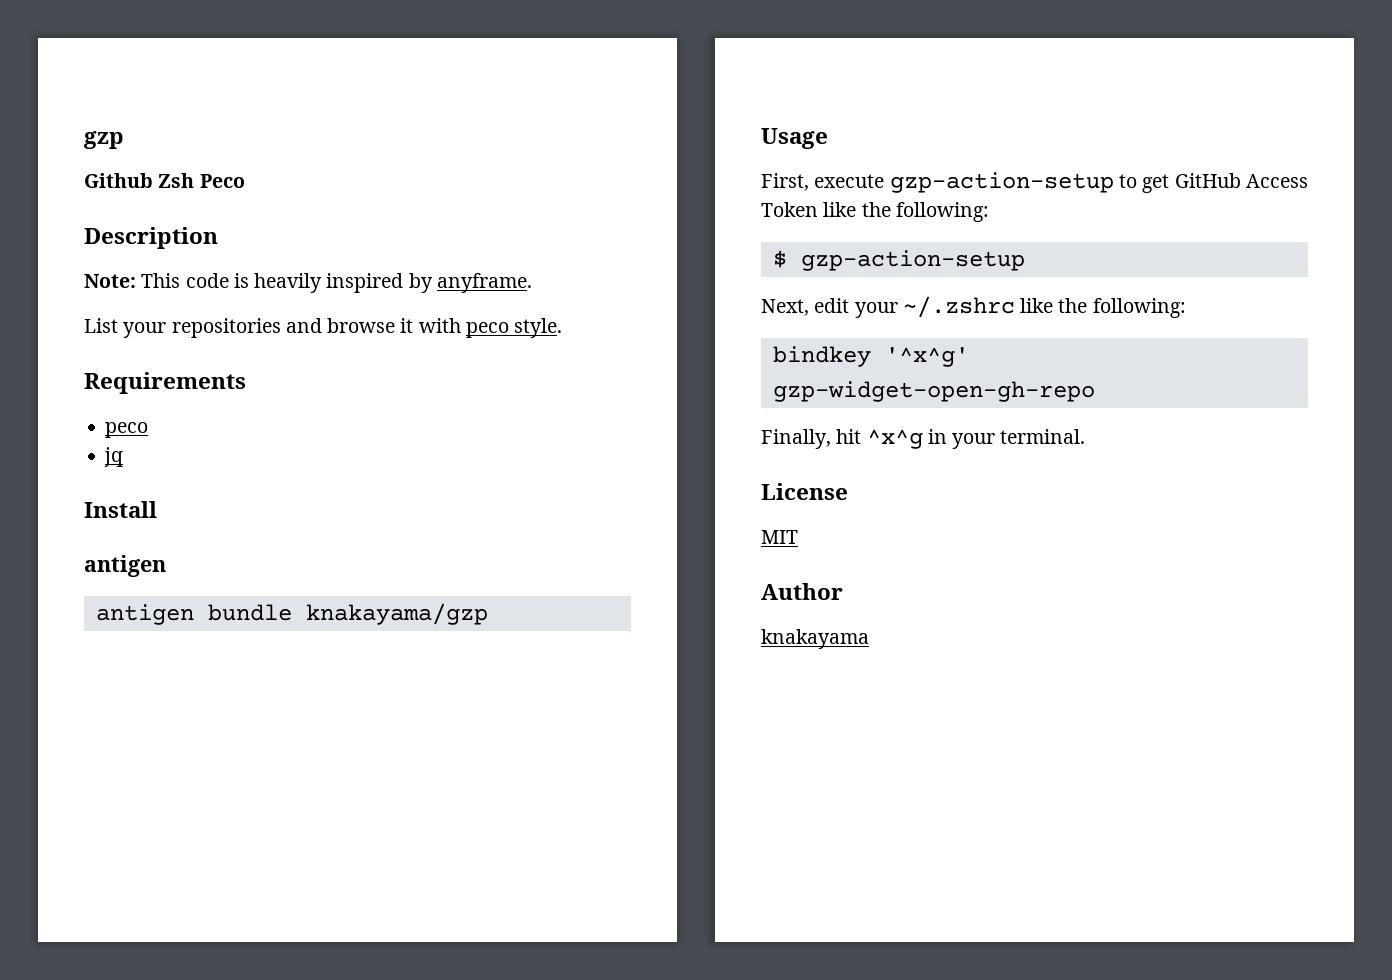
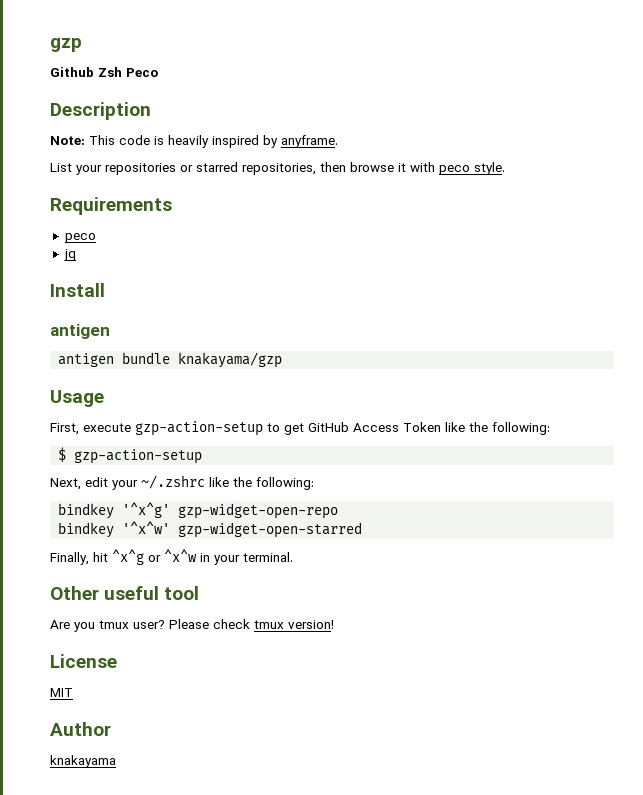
[285,318,322,333] and -> [180,162,346,175] or starred repositories, then
[772,381,1095,402] gzp-widget-open-gh-repo -> [178,503,339,519] [58,521,363,538] gzp-widget-open-repo // bindkey '^x^w' gzp-widget-open-starred
(923, 439) none -> [148,549,197,562] or ^x^w
(1086, 436) none -> [50,586,200,600] [50,619,334,632] // Other useful tool // Are you tmux user? Please check tmux version!

